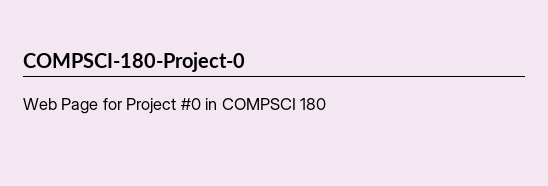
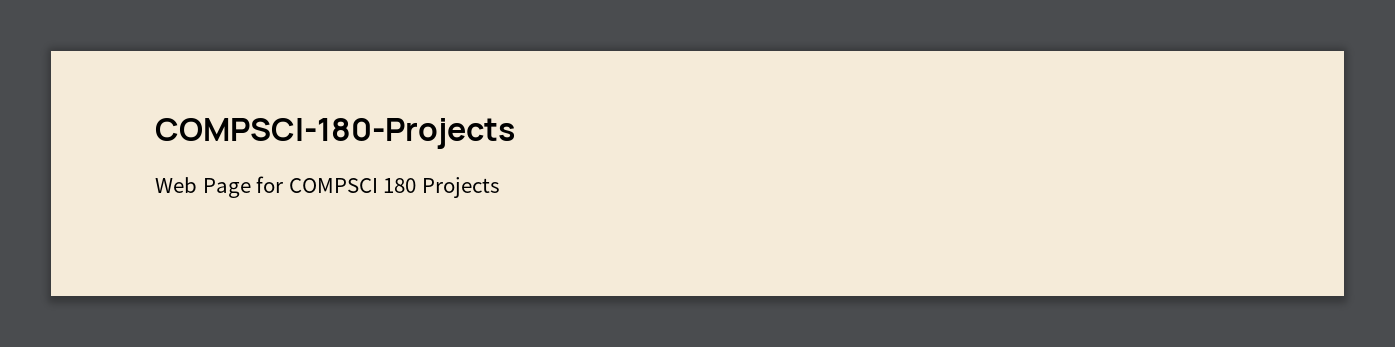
[23,52,245,72] COMPSCI-180-Project-0 -> [155,118,515,149] COMPSCI-180-Projects
[126,98,218,114] Project #0 in -> (284, 184) none
(327, 104) none -> [421,177,500,198] Projects

